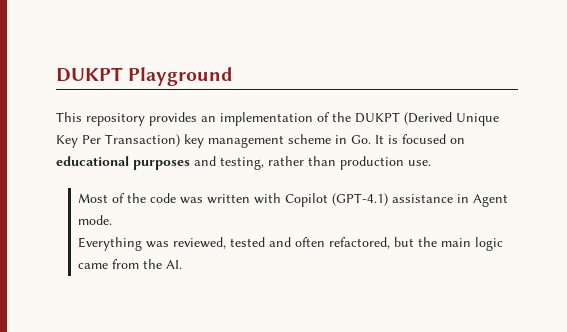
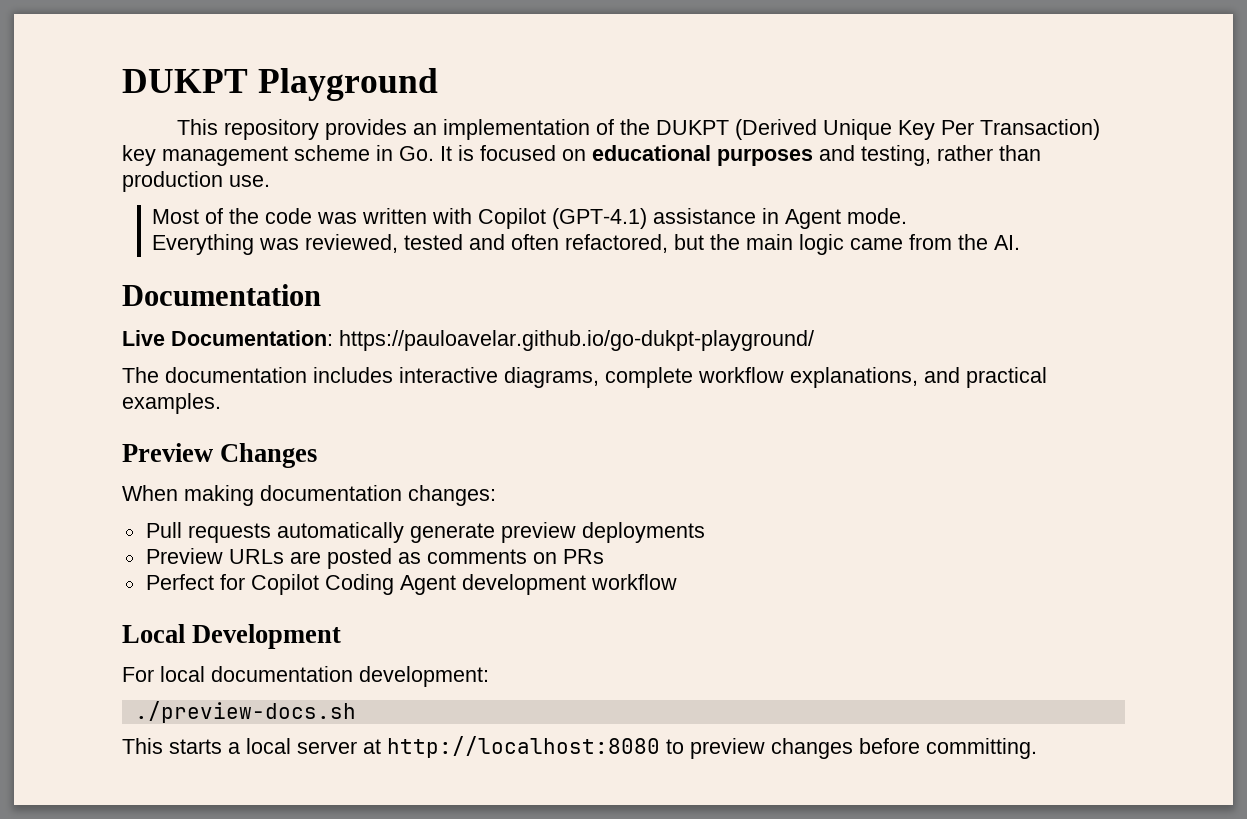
(183, 264) none -> [122,284,321,306] [122,330,814,351] [122,367,1047,388] [122,393,221,414] [122,443,318,468] [122,485,496,506] [145,522,705,543] [145,548,604,569] [145,574,677,595] [122,624,342,649] [122,666,489,687] [134,701,356,723] [122,736,1037,759] // Documentation // Live Documentation: https://pauloavelar.github.io/go-dukpt-playground/ // The documentation includes interactive diagrams, complete workflow explanations, and practical examples. // Preview Changes // When making documentation changes: // Pull requests automatically generate preview deployments // Preview URLs are posted as comments on PRs // Perfect for Copilot Coding Agent development workflow // Local Development // For local documentation development: // ./preview-docs.sh // This starts a local server at http://localhost:8080 to preview changes before committing.

